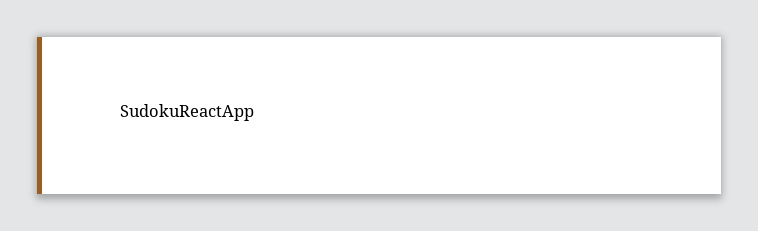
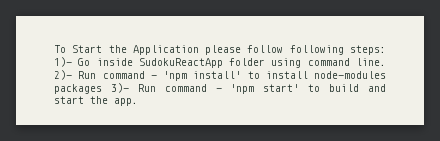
[120,104,254,121] SudokuReactApp -> [54,45,386,55] [54,57,386,68] [54,70,386,81] [54,83,386,94] [54,96,138,106] To Start the Application please follow following steps: 1)- Go inside SudokuReactApp folder using command line. 2)- Run command - 'npm install' to install node-modules packages 3)- Run command - 'npm start' to build and start the app.

